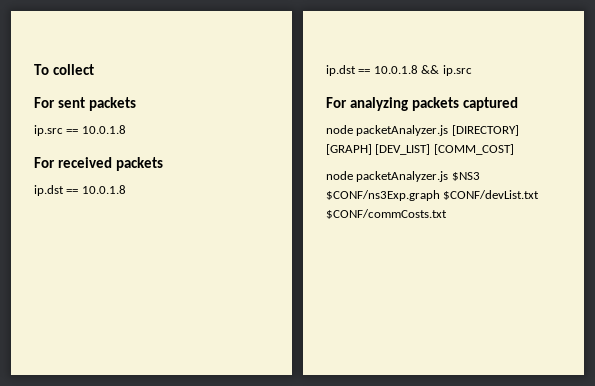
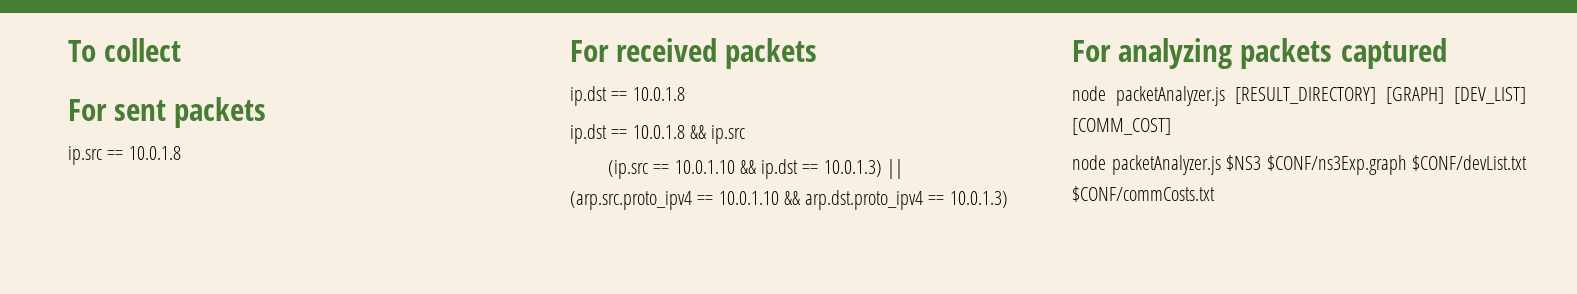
(472, 70) none -> [607,159,903,179] [570,190,1008,210] // (ip.src == 10.0.1.10 && ip.dst == 10.0.1.3) || (arp.src.proto_ipv4 == 10.0.1.10 && arp.dst.proto_ipv4 == 10.0.1.3)
[451,125,519,136] [DIRECTORY] -> [1235,87,1376,104] [RESULT_DIRECTORY]

